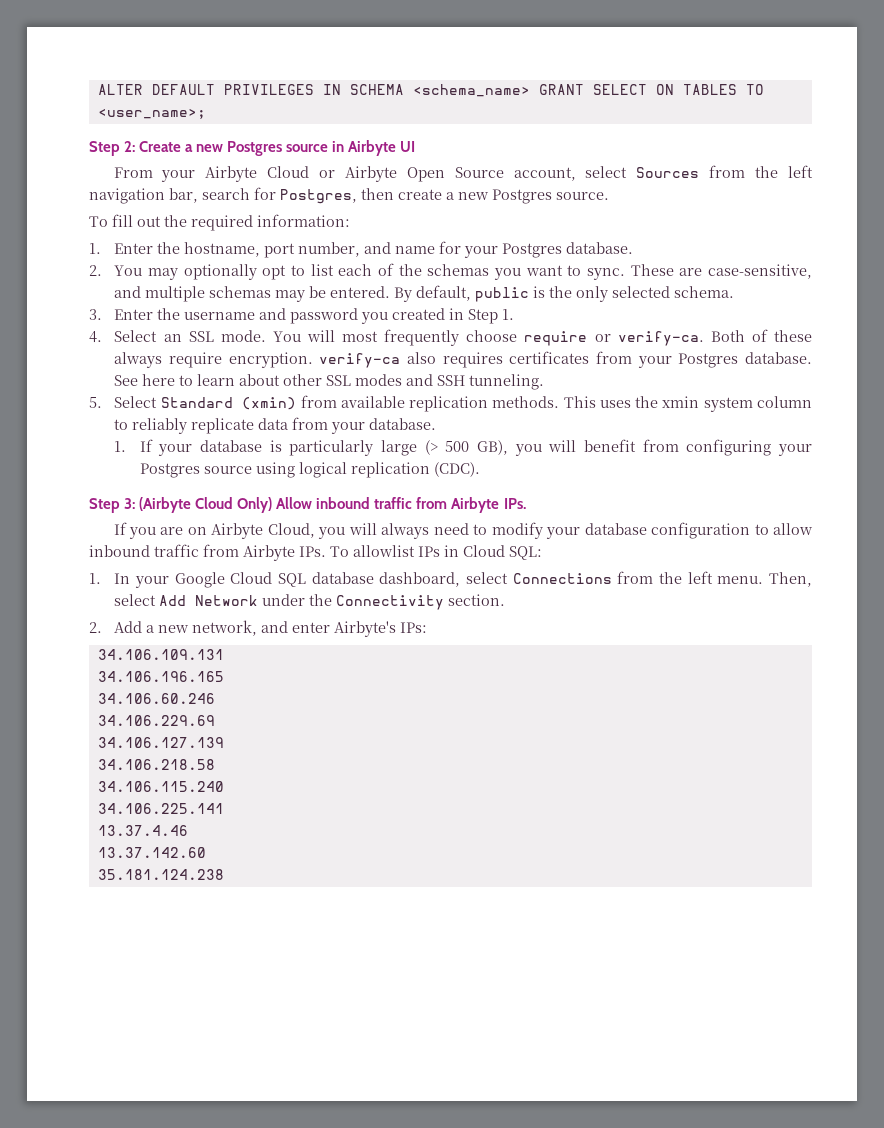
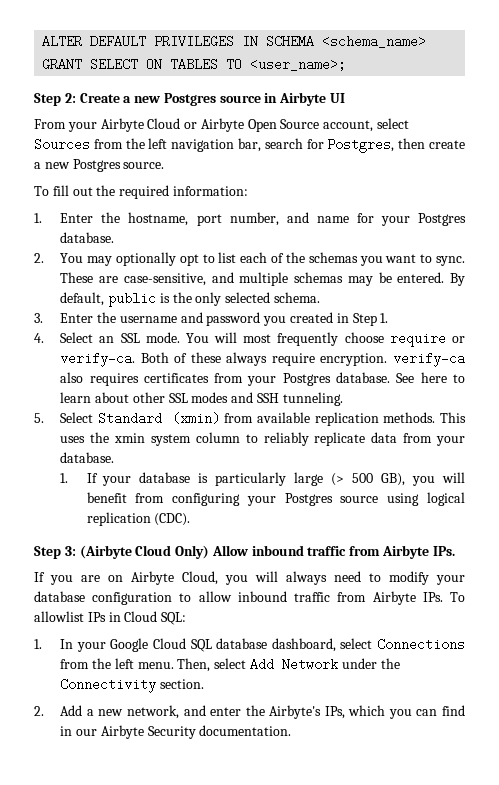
[334,621,428,637] [97,649,224,660] [97,671,224,682] [97,693,215,704] [97,715,215,726] [97,737,224,748] [97,759,215,770] [97,781,224,792] [97,803,224,814] [97,825,188,836] [97,847,206,858] [97,869,224,880] Airbyte's IPs: // 34.106.109.131 // 34.106.196.165 // 34.106.60.246 // 34.106.229.69 // 34.106.127.139 // 34.106.218.58 // 34.106.115.240 // 34.106.225.141 // 13.37.4.46 // 13.37.142.60 // 35.181.124.238 -> [245,705,466,719] [60,725,292,739] the Airbyte's IPs, which you can find in our Airbyte Security documentation.

